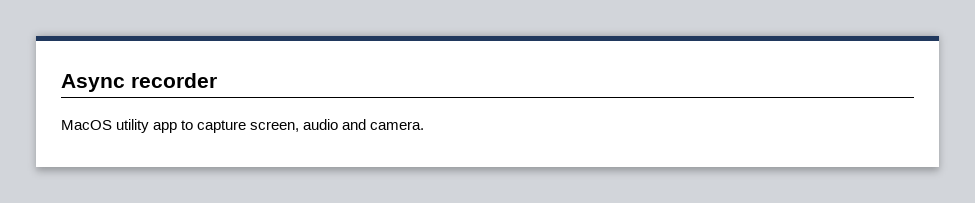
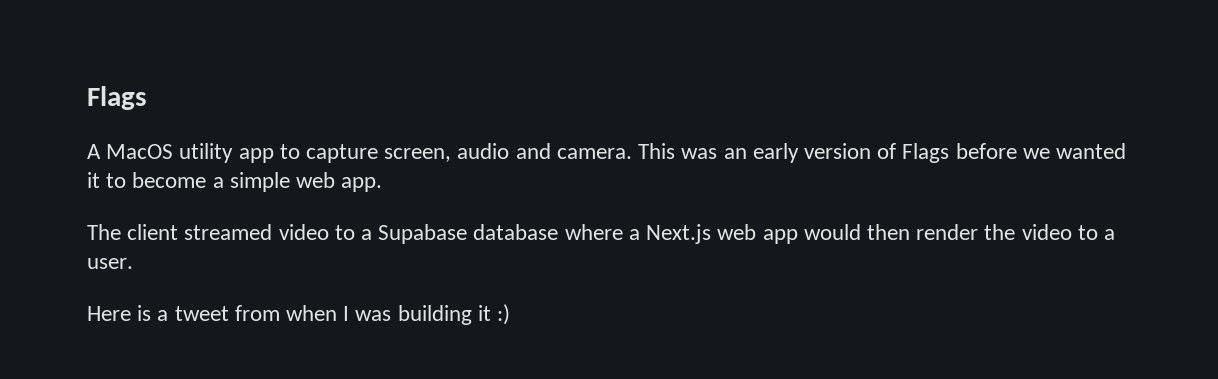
[61,73,217,92] Async recorder // -> [87,86,147,110] [87,144,101,159] Flags // A
(425, 125) none -> [638,143,1126,163] [87,172,383,192] [87,224,1115,244] [87,258,133,269] [87,304,511,325] This was an early version of Flags before we wanted it to become a simple web app. // The client streamed video to a Supabase database where a Next.js web app would then render the video to a user. // Here is a tweet from when I was building it :)

